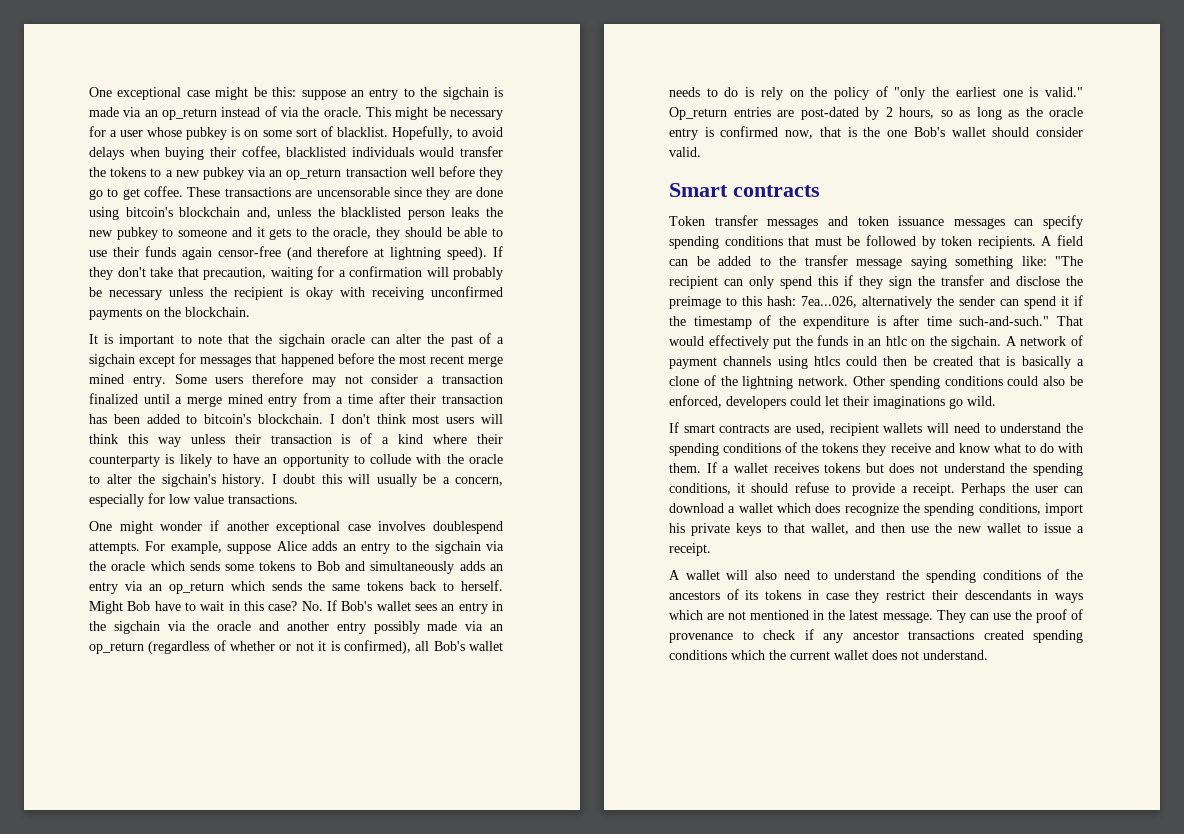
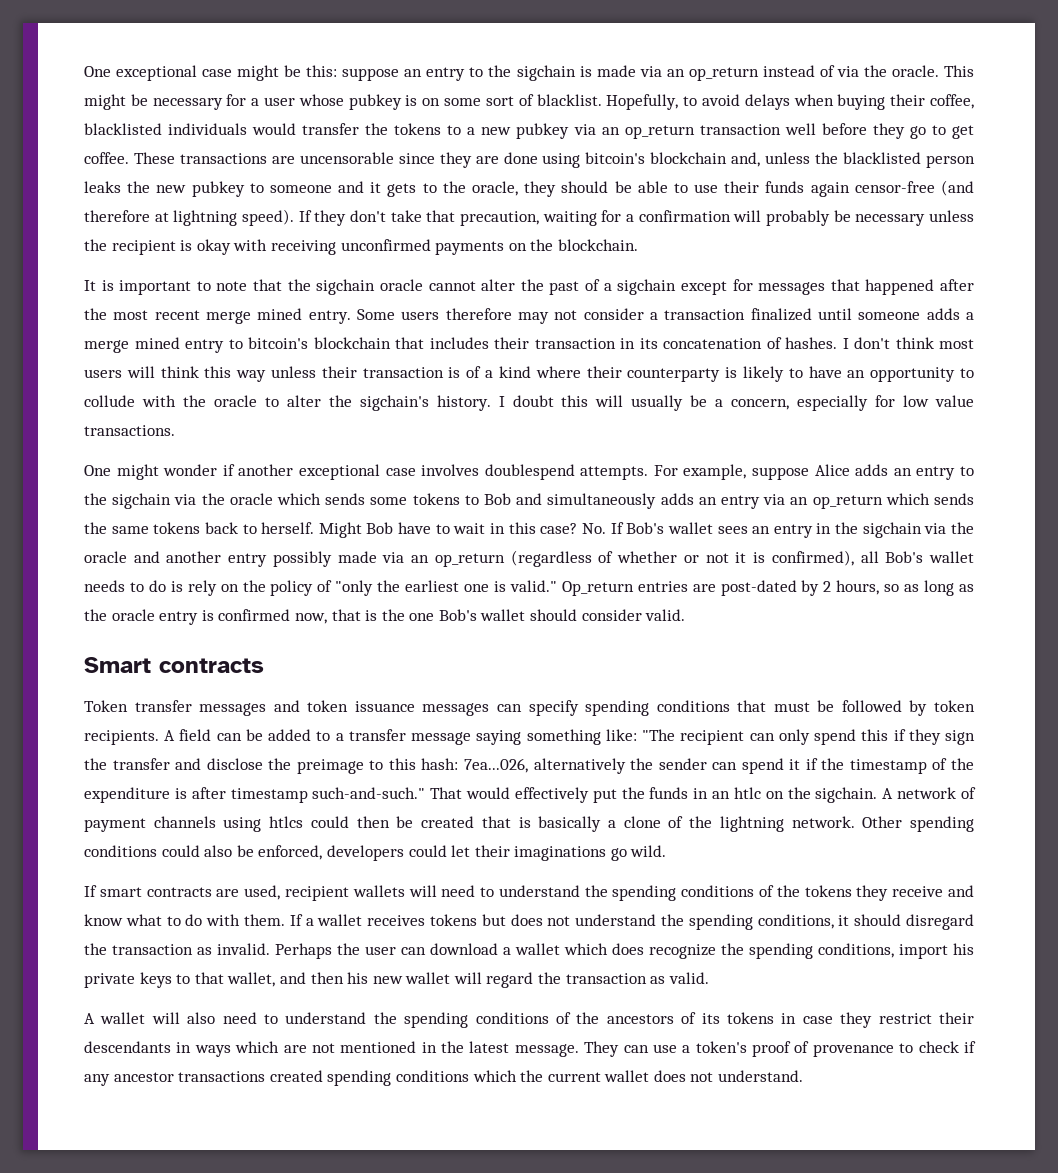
[370,337,390,344] can -> [428,281,476,291] cannot
[337,353,374,364] before -> [939,279,974,291] after
(170, 399) none -> [858,308,960,320] someone adds
[302,393,503,404] [89,414,324,424] from a time after their transaction has been added to bitcoin's blockchain. -> [228,337,837,349] to bitcoin's blockchain that includes their transaction in its concatenation of hashes.
[779,256,796,266] the -> [335,733,344,741] a
[926,316,952,326] time -> [230,788,308,803] timestamp
[794,482,956,496] refuse to provide a receipt. -> [905,914,974,930] [84,943,270,955] disregard the transaction as invalid.
[911,523,1084,533] [669,543,711,556] use the new wallet to issue a receipt. -> [347,972,709,988] his new wallet will regard the transaction as valid.
[1014,610,1032,620] the -> [682,1041,747,1053] a token's

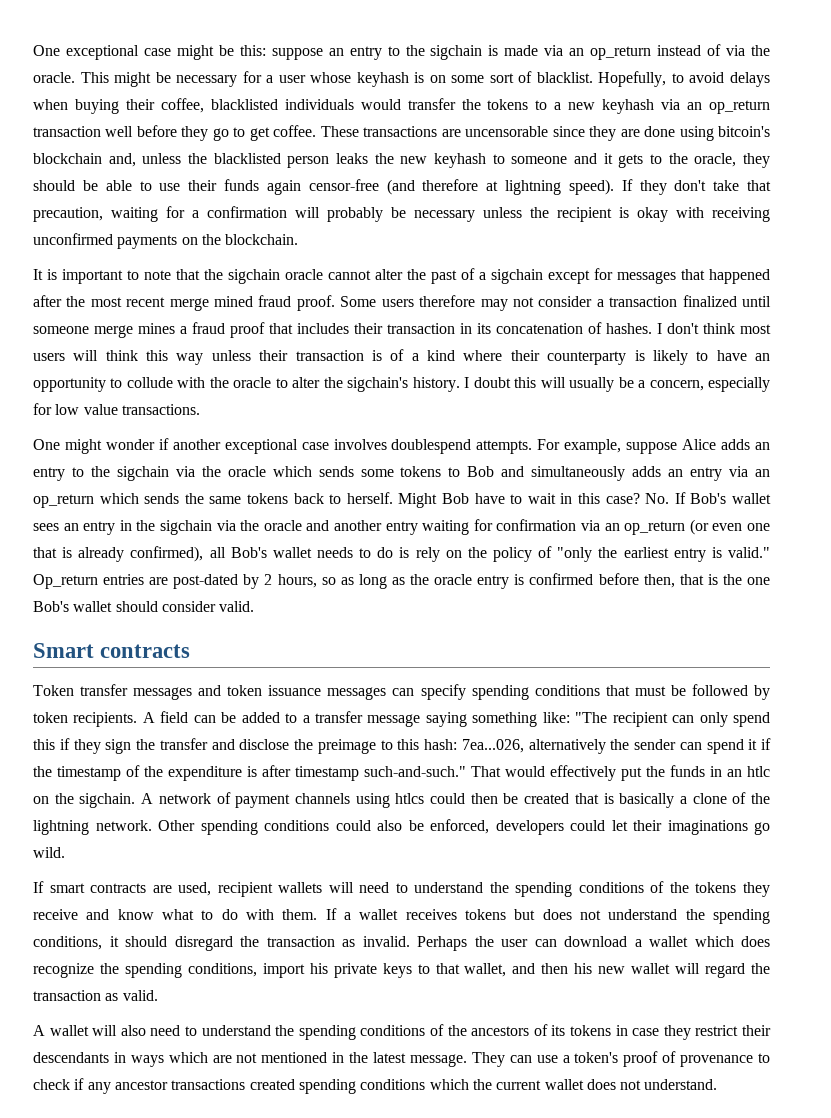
[348,94,402,110] pubkey -> [356,72,409,87] keyhash
[516,123,570,139] pubkey -> [602,99,655,114] keyhash
[191,181,245,197] pubkey -> [434,153,487,168] keyhash
[308,310,351,324] entry. -> [258,295,335,311] fraud proof.
[926,308,975,320] [84,337,391,353] adds a merge mined entry to bitcoin's blockchain -> [94,322,265,338] merge mines a fraud proof
[272,550,766,567] possibly made via an op_return (regardless of whether or not it is -> [422,519,771,535] [33,547,125,562] waiting for confirmation via an op_return (or even one that is already
[464,584,490,592] one -> [673,548,706,562] entry
[294,613,327,624] now, -> [598,573,675,588] before then,

